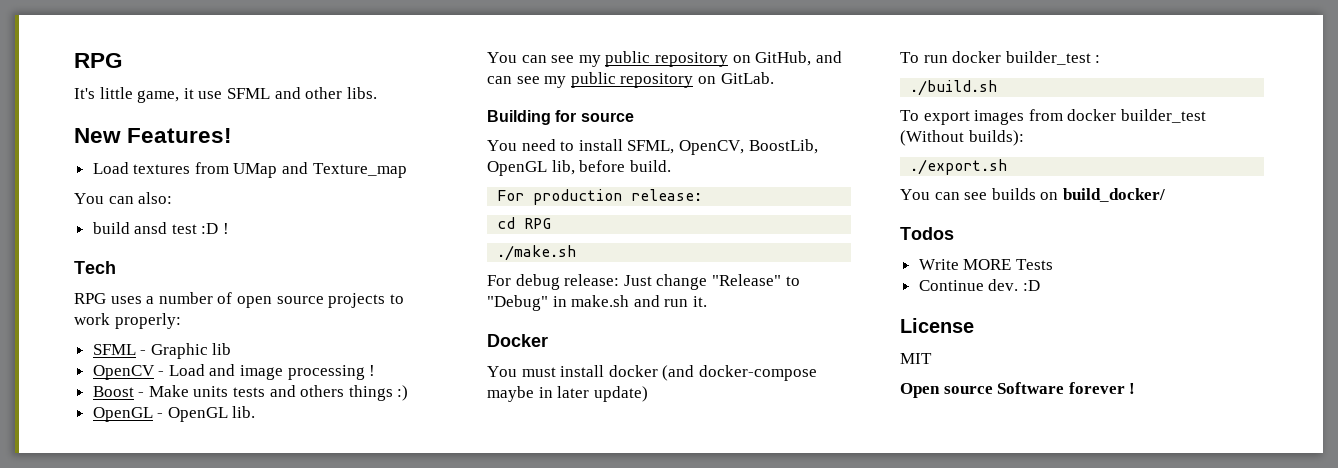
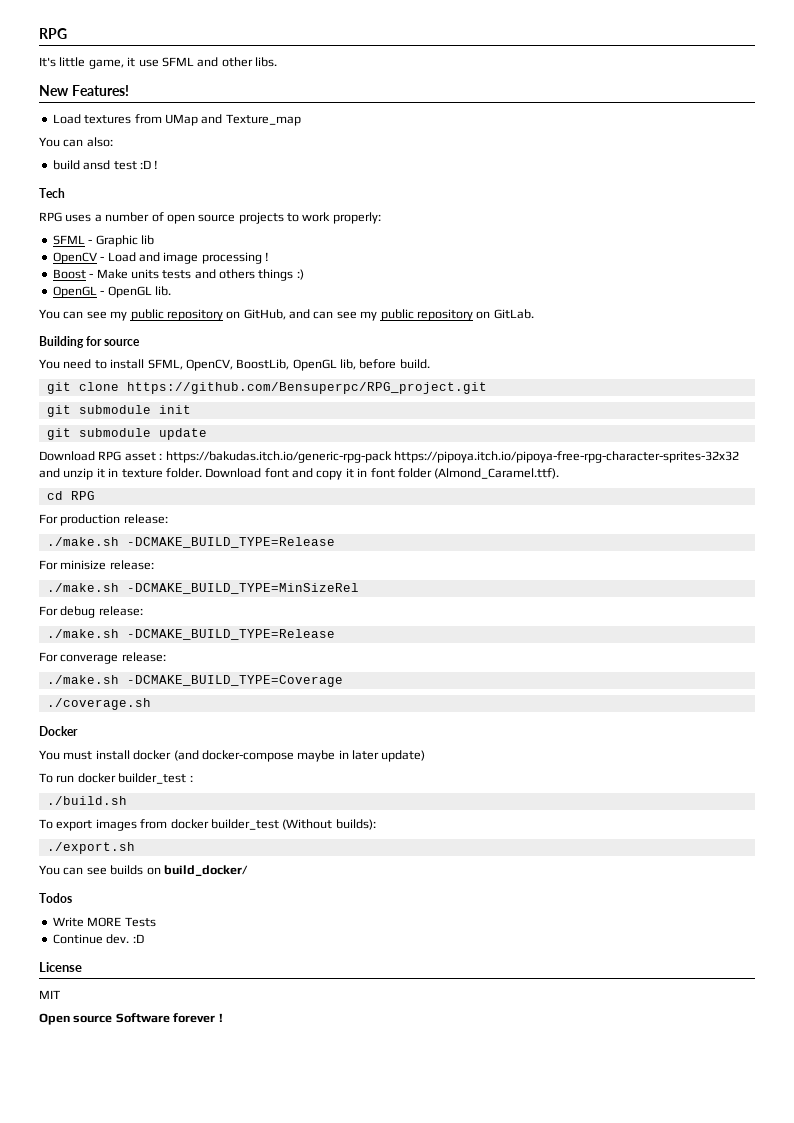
[497,189,703,205] [497,217,552,229] [497,245,577,261] For production release: // cd RPG // ./make.sh -> [46,382,487,394] [46,405,191,417] [46,428,207,440] [39,451,739,463] [39,468,560,480] [46,491,95,500] [39,514,168,526] [46,537,335,548] [39,560,154,570] [46,583,359,594] git clone https://github.com/Bensuperpc/RPG_project.git // git submodule init // git submodule update // Download RPG asset : https://bakudas.itch.io/generic-rpg-pack https://pipoya.itch.io/pipoya-free-rpg-character-sprites-32x32 and unzip it in texture folder. Download font and copy it in font folder (Almond_Caramel.ttf). // cd RPG // For production release: // ./make.sh -DCMAKE_BUILD_TYPE=Release // For minisize release: // ./make.sh -DCMAKE_BUILD_TYPE=MinSizeRel
[623,274,800,290] [487,295,707,311] Just change "Release" to "Debug" in make.sh and run it. -> [46,629,335,640] [39,652,166,664] [46,675,343,687] [46,698,151,710] // ./make.sh -DCMAKE_BUILD_TYPE=Release // For converage release: // ./make.sh -DCMAKE_BUILD_TYPE=Coverage // ./coverage.sh

